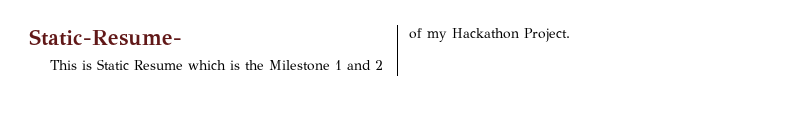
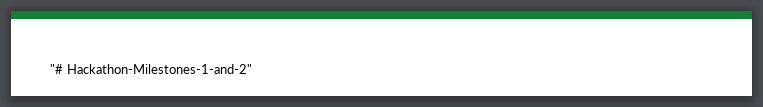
[29,29,182,46] [49,59,383,71] [409,28,570,42] Static-Resume- // This is Static Resume which is the Milestone 1 and 2 of my Hackathon Project. -> [50,64,252,74] "# Hackathon-Milestones-1-and-2"

